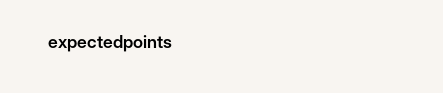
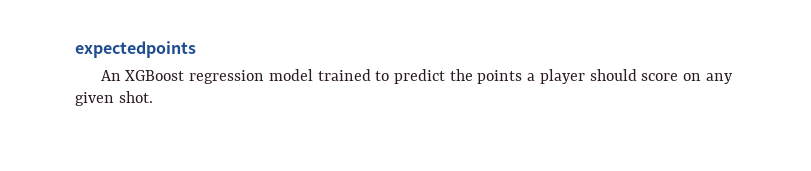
(172, 43) none -> [100,69,733,84] [75,91,153,106] // An XGBoost regression model trained to predict the points a player should score on any given shot.

